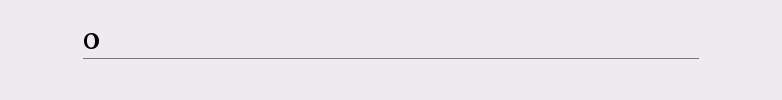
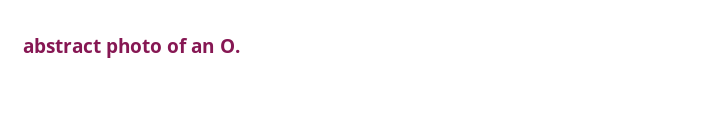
[83,33,100,49] O -> [23,38,240,58] abstract photo of an O.

